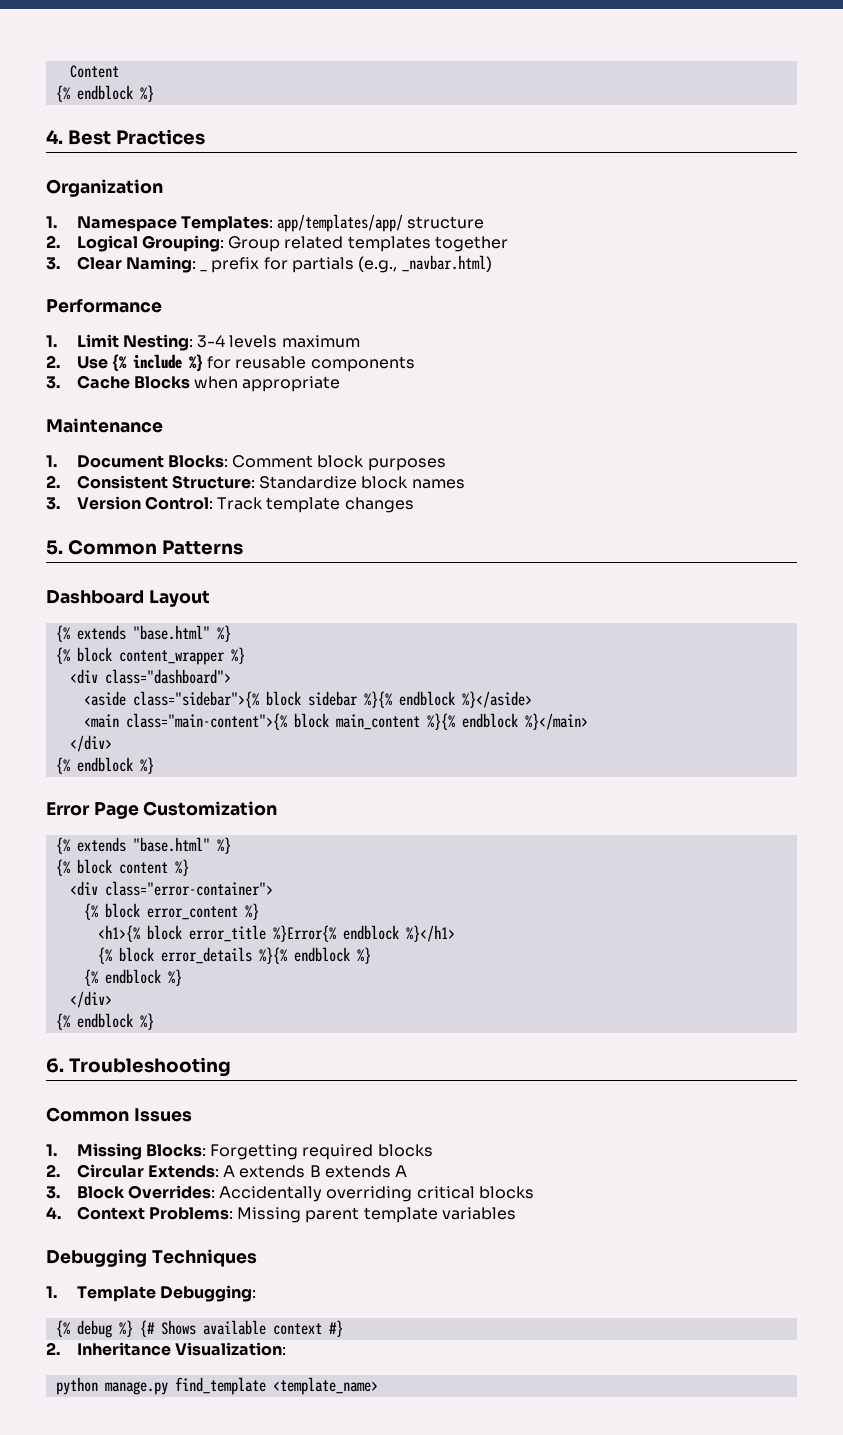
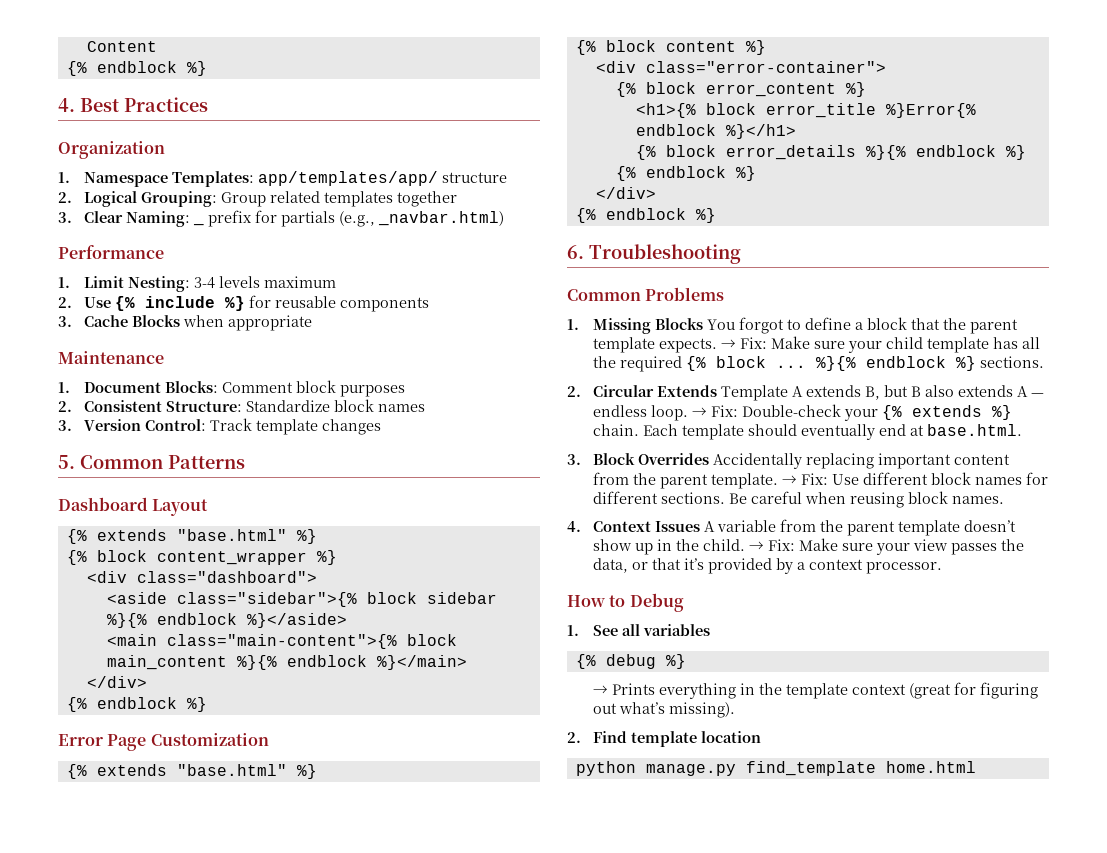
[133,1108,192,1122] Issues -> [645,287,725,301] Problems
[145,1144,433,1160] [46,1164,408,1178] [46,1185,535,1202] [46,1206,517,1223] [46,1249,257,1267] [46,1285,256,1302] [55,1320,343,1338] [46,1342,286,1356] Blocks: Forgetting required blocks // 2. Circular Extends: A extends B extends A // 3. Block Overrides: Accidentally overriding critical blocks // 4. Context Problems: Missing parent template variables // Debugging Techniques // 1. Template Debugging: // {% debug %} {# Shows available context #} // 2. Inheritance Visualization: -> [655,317,1019,334] [593,336,1041,353] [593,356,1045,372] [567,385,1045,401] [593,404,1013,421] [593,424,1023,440] [567,453,1011,469] [593,472,1049,489] [593,491,1005,508] [567,519,1017,536] [593,538,1025,555] [593,558,943,574] [567,593,684,612] [567,624,711,636] [575,654,686,669] [593,682,1039,699] [593,702,736,718] [567,731,762,747] Blocks You forgot to define a block that the parent template expects. → Fix: Make sure your child template has all the required {% block ... %}{% endblock %} sections. // 2. Circular Extends Template A extends B, but B also extends A — endless loop. → Fix: Double-check your {% extends %} chain. Each template should eventually end at base.html. // 3. Block Overrides Accidentally replacing important content from the parent template. → Fix: Use different block names for different sections. Be careful when reusing block names. // 4. Context Issues A variable from the parent template doesn’t show up in the child. → Fix: Make sure your view passes the data, or that it’s provided by a context processor. // How to Debug // 1. See all variables // {% debug %} // → Prints everything in the template context (great for figuring out what’s missing). // 2. Find template location
[272,1377,378,1395] <template_name> -> [885,761,976,773] home.html

